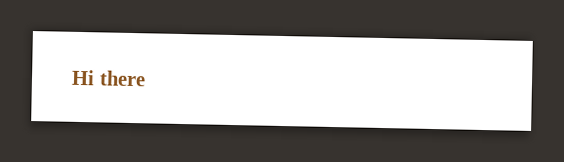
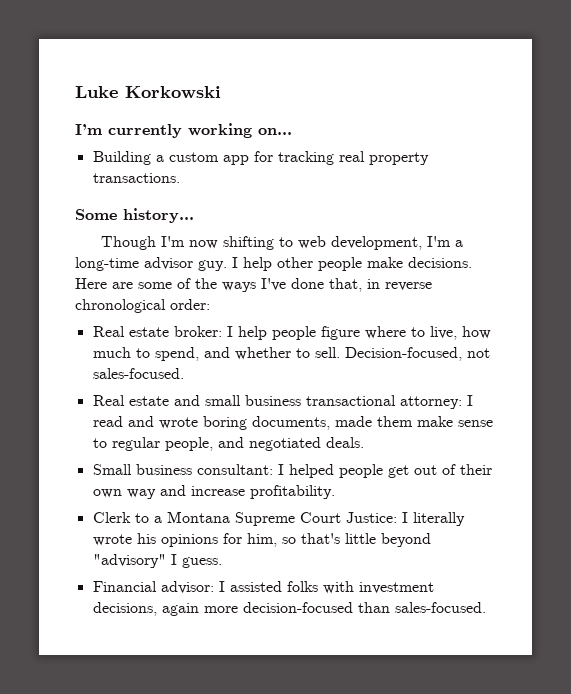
[71,69,146,87] Hi there -> [75,86,221,98] [75,123,292,138] [92,151,429,165] [92,173,180,183] [75,208,194,223] [100,236,463,250] [75,257,472,271] [75,278,432,292] [75,299,210,313] [92,326,491,340] [92,347,490,361] [92,368,184,379] [92,395,473,409] [92,416,493,430] [92,437,364,451] [92,464,492,478] [92,485,335,499] [92,511,465,526] [92,533,431,547] [92,554,222,568] [92,581,434,594] [92,602,486,616] Luke Korkowski // I’m currently working on... // Building a custom app for tracking real property transactions. // Some history... // Though I'm now shifting to web development, I'm a long-time advisor guy. I help other people make decisions. Here are some of the ways I've done that, in reverse chronological order: // Real estate broker: I help people figure where to live, how much to spend, and whether to sell. Decision-focused, not sales-focused. // Real estate and small business transactional attorney: I read and wrote boring documents, made them make sense to regular people, and negotiated deals. // Small business consultant: I helped people get out of their own way and increase profitability. // Clerk to a Montana Supreme Court Justice: I literally wrote his opinions for him, so that's little beyond "advisory" I guess. // Financial advisor: I assisted folks with investment decisions, again more decision-focused than sales-focused.

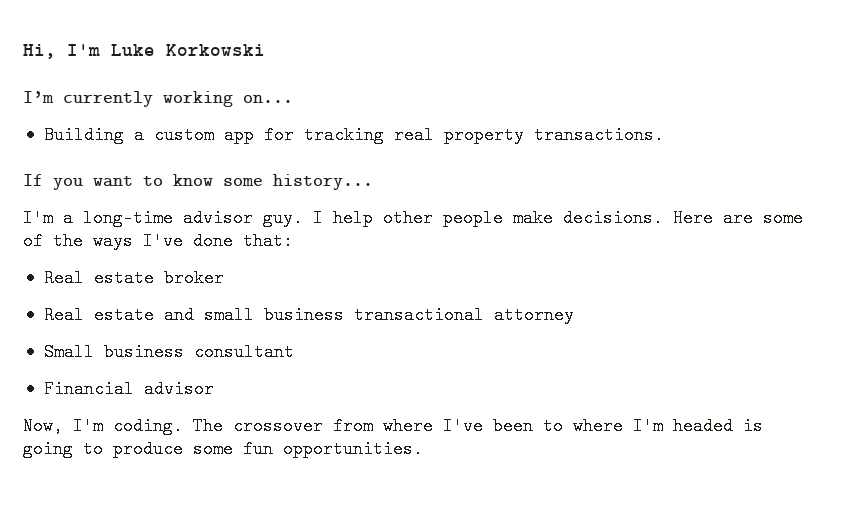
(75, 92) none -> [23,44,100,59] Hi, I'm
[75,208,194,223] [100,236,422,250] Some history... // Though I'm now shifting to web development, -> [23,174,373,190] If you want to know some history... //
[329,278,432,292] [75,299,210,313] [92,326,491,340] [92,347,490,361] [92,368,184,379] that, in reverse chronological order: // Real estate broker: I help people figure where to live, how much to spend, and whether to sell. Decision-focused, not sales-focused. -> [243,232,293,250] [43,269,224,287] that: // Real estate broker
[399,395,473,409] [92,416,493,430] [92,437,364,451] [92,464,492,478] [92,485,335,499] [92,511,465,526] [92,533,431,547] [92,554,222,568] [92,581,434,594] [92,602,486,616] attorney: I read and wrote boring documents, made them make sense to regular people, and negotiated deals. // Small business consultant: I helped people get out of their own way and increase profitability. // Clerk to a Montana Supreme Court Justice: I literally wrote his opinions for him, so that's little beyond "advisory" I guess. // Financial advisor: I assisted folks with investment decisions, again more decision-focused than sales-focused. -> [493,306,574,324] [43,343,294,361] [43,380,214,398] [23,417,763,435] [23,440,423,458] attorney // Small business consultant // Financial advisor // Now, I'm coding. The crossover from where I've been to where I'm headed is going to produce some fun opportunities.

